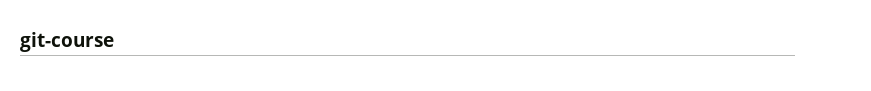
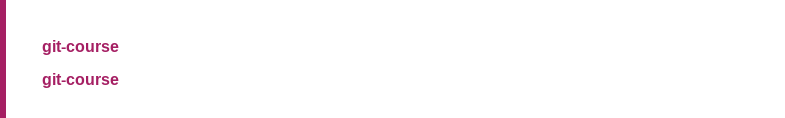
[20,32,114,52] git-course -> [42,40,119,55] [42,73,119,88] git-course // git-course

